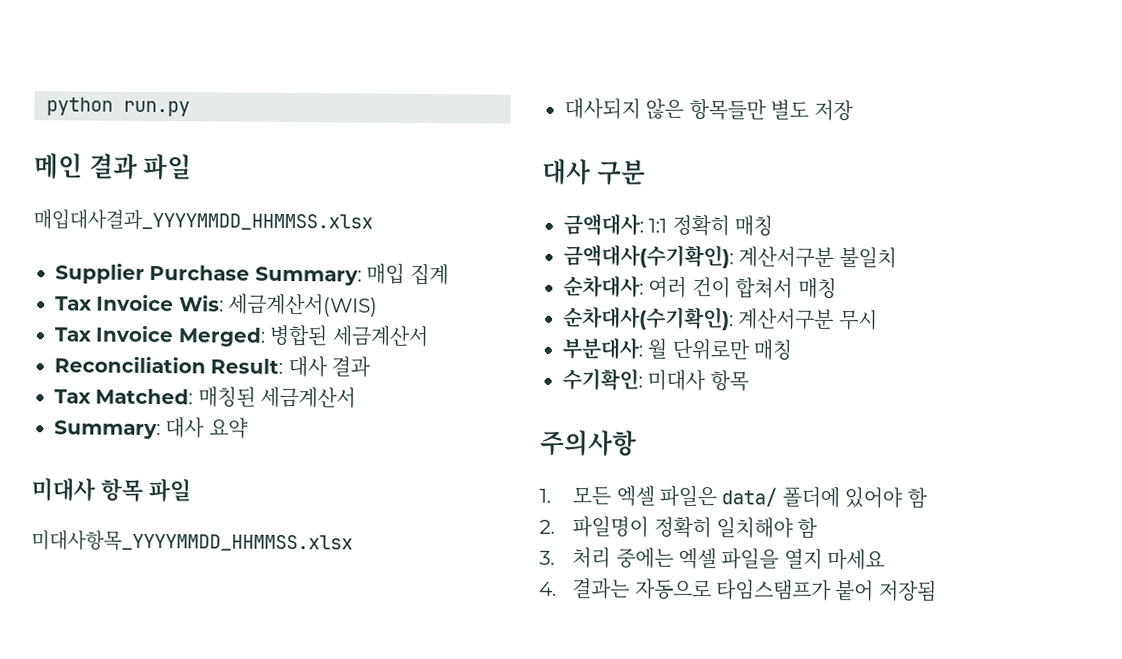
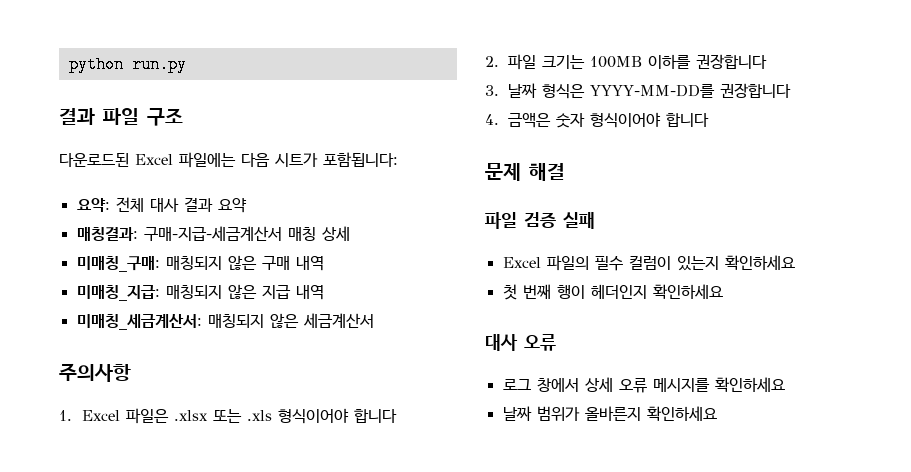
[34,153,83,180] 메인 -> (187, 64) none
[33,209,373,232] [55,263,449,286] [55,293,379,317] [54,324,429,348] [54,355,372,378] [54,386,357,409] [54,417,249,440] [31,477,191,503] [31,530,353,553] [564,98,854,122] [542,158,646,186] [563,213,774,237] [563,244,897,269] [563,275,837,300] [563,306,878,331] [562,337,793,361] [562,368,749,392] [540,429,637,457] [539,485,928,509] [539,516,819,539] [539,547,886,571] [539,578,937,602] // 매입대사결과_YYYYMMDD_HHMMSS.xlsx // Supplier Purchase Summary: 매입 집계 // Tax Invoice Wis: 세금계산서(WIS) // Tax Invoice Merged: 병합된 세금계산서 // Reconciliation Result: 대사 결과 // Tax Matched: 매칭된 세금계산서 // Summary: 대사 요약 // 미대사 항목 파일 // 미대사항목_YYYYMMDD_HHMMSS.xlsx // 대사되지 않은 항목들만 별도 저장 // 대사 구분 // 금액대사: 1:1 정확히 매칭 // 금액대사(수기확인): 계산서구분 불일치 // 순차대사: 여러 건이 합쳐서 매칭 // 순차대사(수기확인): 계산서구분 무시 // 부분대사: 월 단위로만 매칭 // 수기확인: 미대사 항목 // 주의사항 // 1. 모든 엑셀 파일은 data/ 폴더에 있어야 함 // 2. 파일명이 정확히 일치해야 함 // 3. 처리 중에는 엑셀 파일을 열지 마세요 // 4. 결과는 자동으로 타임스탬프가 붙어 저장됨 -> [147,108,183,126] [59,152,398,168] [76,197,247,213] [76,226,350,241] [76,255,324,272] [76,284,324,301] [76,313,374,330] [59,363,131,382] [59,408,397,424] [485,54,767,70] [485,83,791,99] [485,112,709,128] [485,163,565,181] [485,212,595,229] [502,255,795,271] [502,284,723,300] [485,334,556,351] [502,377,785,393] [502,406,717,421] 구조 // 다운로드된 Excel 파일에는 다음 시트가 포함됩니다: // 요약: 전체 대사 결과 요약 // 매칭결과: 구매-지급-세금계산서 매칭 상세 // 미매칭_구매: 매칭되지 않은 구매 내역 // 미매칭_지급: 매칭되지 않은 지급 내역 // 미매칭_세금계산서: 매칭되지 않은 세금계산서 // 주의사항 // 1. Excel 파일은 .xlsx 또는 .xls 형식이어야 합니다 // 2. 파일 크기는 100MB 이하를 권장합니다 // 3. 날짜 형식은 YYYY-MM-DD를 권장합니다 // 4. 금액은 숫자 형식이어야 합니다 // 문제 해결 // 파일 검증 실패 // Excel 파일의 필수 컬럼이 있는지 확인하세요 // 첫 번째 행이 헤더인지 확인하세요 // 대사 오류 // 로그 창에서 상세 오류 메시지를 확인하세요 // 날짜 범위가 올바른지 확인하세요

